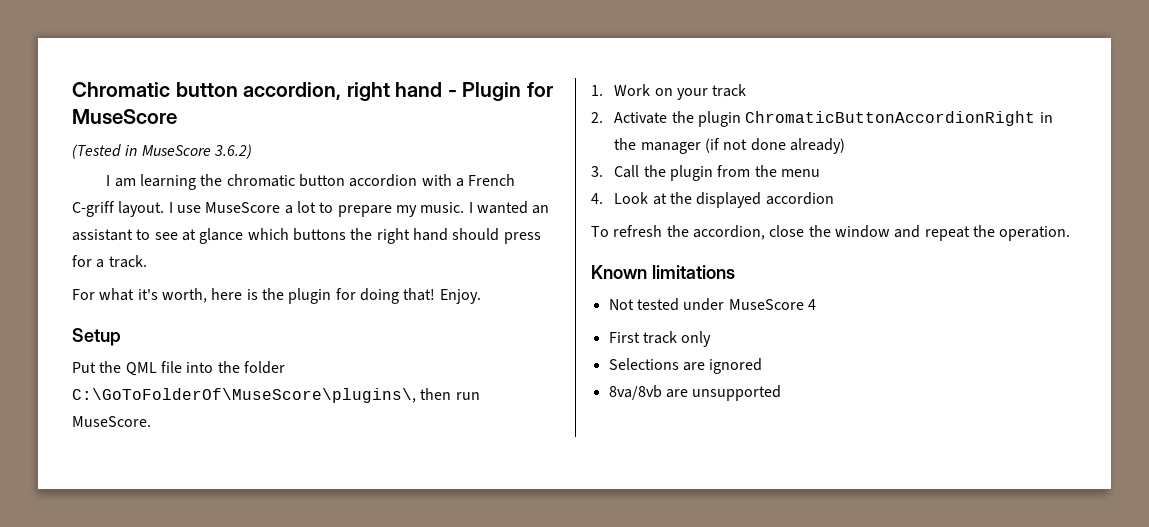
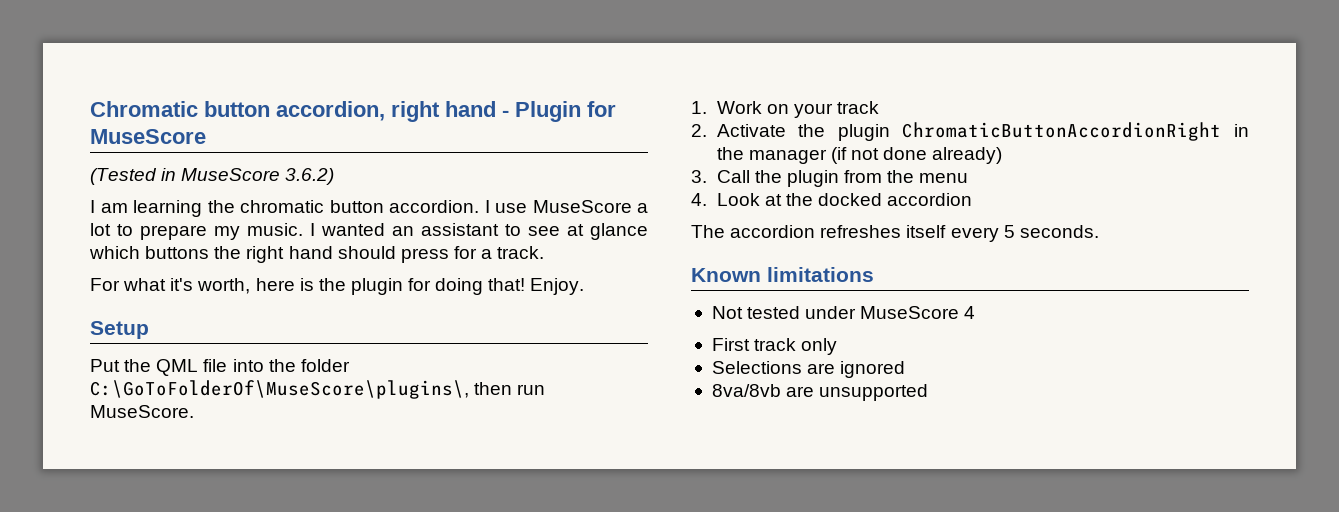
[349,174,516,187] [72,201,165,217] accordion with a French C-griff layout. -> [389,200,479,213] accordion.
[696,192,762,208] displayed -> [817,193,882,206] docked
[591,225,1071,241] To refresh the accordion, close the window and repeat the operation. -> [691,225,1099,242] The accordion refreshes itself every 5 seconds.

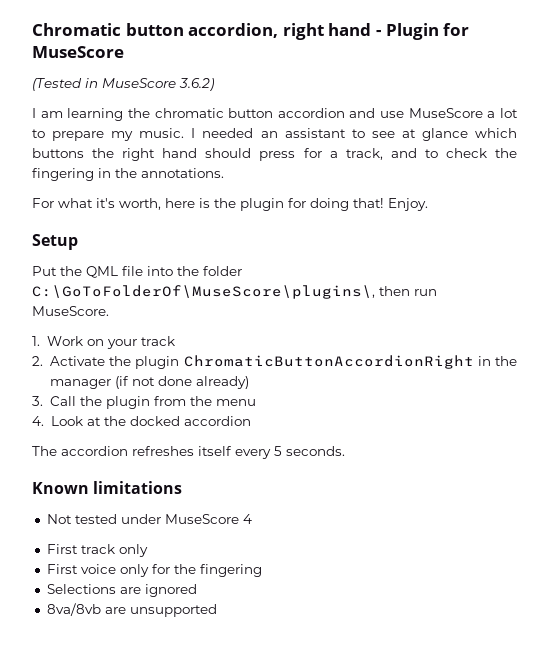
[389,200,490,213] accordion. I -> [277,108,376,118] accordion and
[321,223,385,236] wanted -> [202,128,254,138] needed
[497,246,545,259] track. -> [345,148,517,160] [32,168,224,181] track, and to check the fingering in the annotations.
(838, 346) none -> [46,564,262,577] // First voice only for the fingering

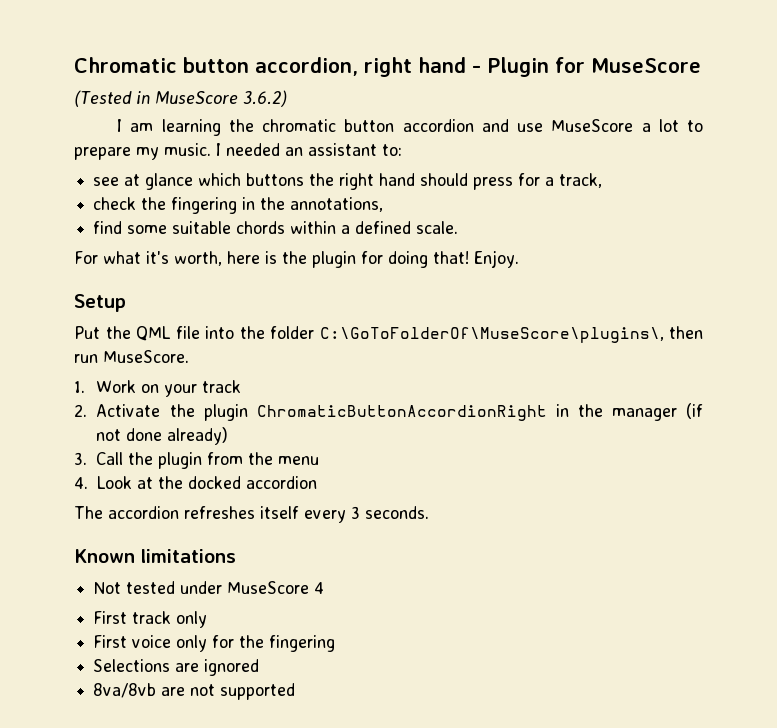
[351,129,365,138] to -> [382,144,402,156] to: //
[390,148,438,158] and to -> (603, 180) //
[141,168,224,178] annotations. -> [290,197,384,212] [93,221,459,234] annotations, // find some suitable chords within a defined scale.
[274,446,282,456] 5 -> [351,506,360,519] 3
[129,604,217,617] unsupported -> [190,683,296,700] not supported

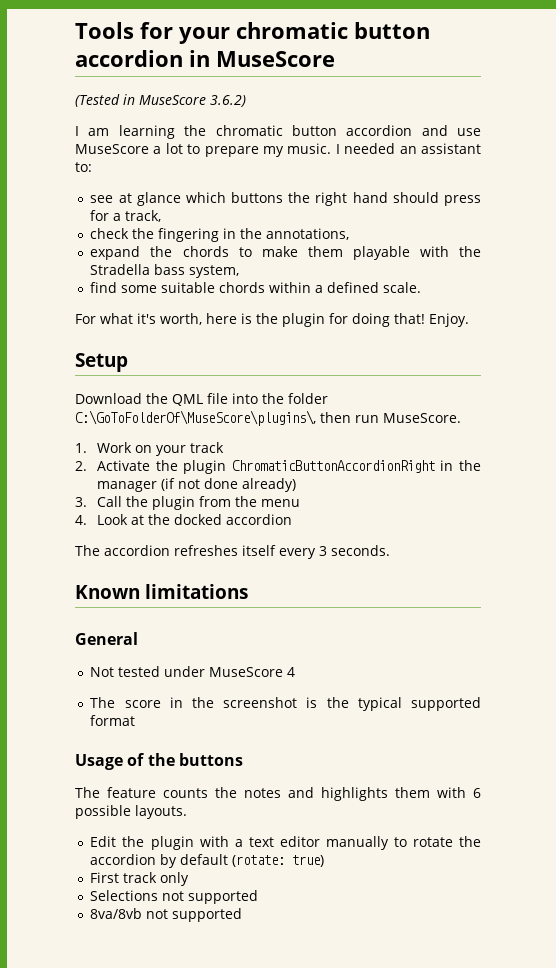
[74,57,585,77] Chromatic button accordion, right hand - Plugin for -> [75,22,430,44] [75,50,210,67] Tools for your chromatic button accordion in
(384, 204) none -> [90,246,481,260] [90,264,240,278] // expand the chords to make them playable with the Stradella bass system,
[74,326,100,339] Put -> [75,393,142,404] Download
(236, 556) none -> [75,632,138,645] // General
[93,611,208,628] [93,635,336,652] First track only // First voice only for the fingering -> [90,697,481,711] [90,715,136,726] [75,753,243,770] [75,787,481,801] [75,805,187,819] [90,836,482,850] [90,854,325,868] [90,872,190,886] The score in the screenshot is the typical supported format // Usage of the buttons // The feature counts the notes and highlights them with 6 possible layouts. // Edit the plugin with a text editor manually to rotate the accordion by default (rotate: true) // First track only
[175,659,260,676] are ignored -> [162,890,259,904] not supported
[161,687,186,696] are -> (143, 913) none

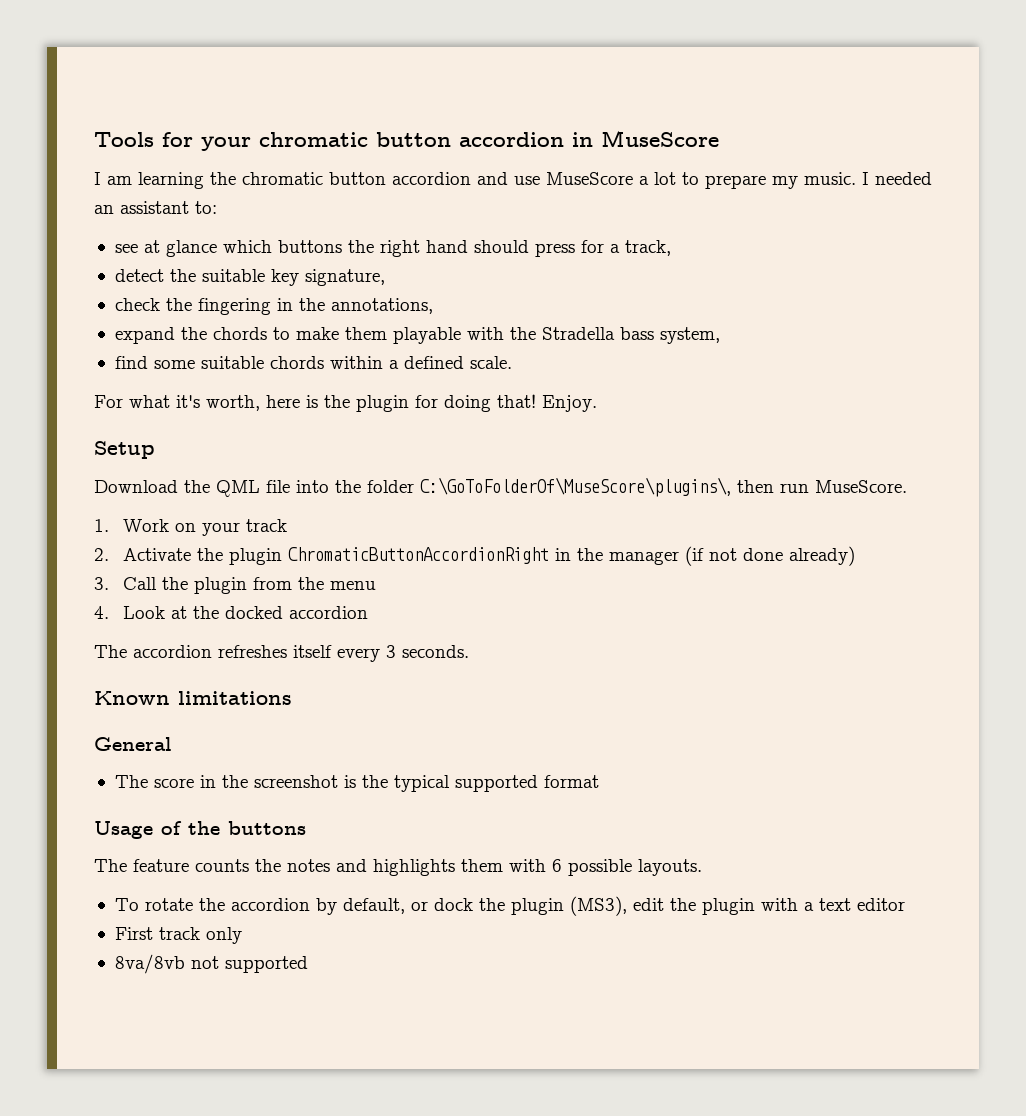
[75,94,246,107] // (Tested in MuseScore 3.6.2) -> (719, 138) none
(162, 216) none -> [114,269,385,286] // detect the suitable key signature,
[90,666,296,677] // Not tested under MuseScore 4 -> (172, 744) none
[90,836,117,847] Edit -> [114,896,664,916] To rotate the accordion by default, or dock the plugin (MS3), edit
[325,836,482,850] [90,854,325,868] manually to rotate the accordion by default (rotate: true) -> (905, 904) none
[90,890,259,904] // Selections not supported -> (242, 935) none

